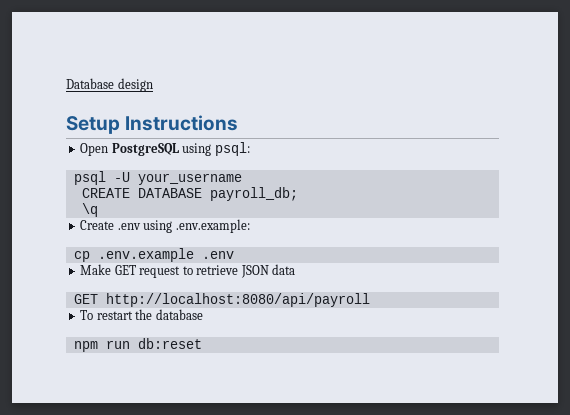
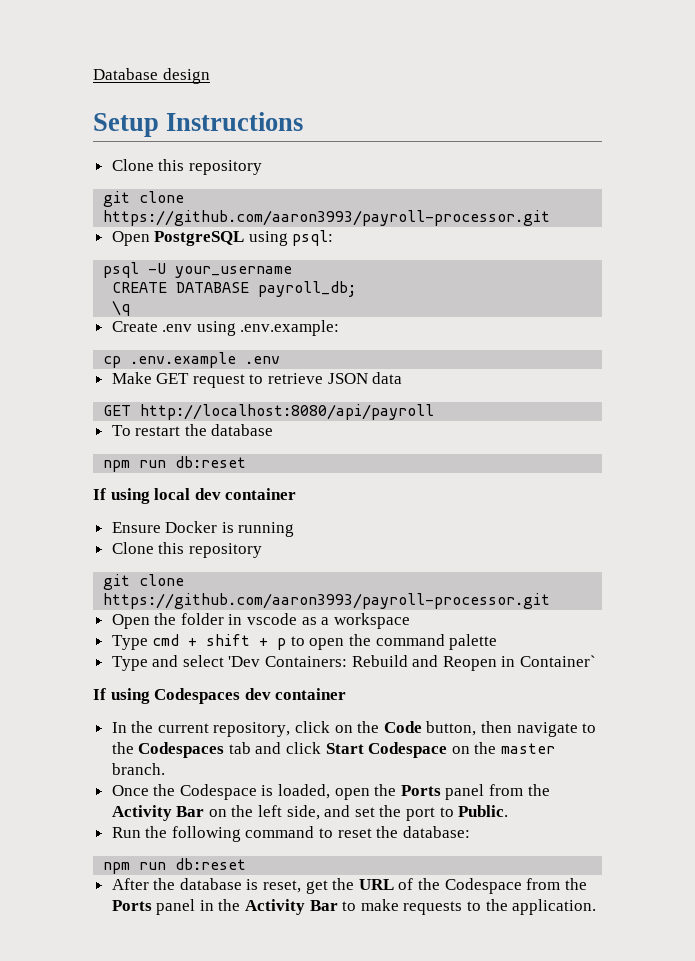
(239, 123) none -> [111,159,262,175] [103,191,185,207] [103,210,551,226] // Clone this repository // git clone https://github.com/aaron3993/payroll-processor.git
(202, 343) none -> [93,488,297,504] [111,521,295,537] [111,542,262,558] [103,574,185,590] [103,593,551,609] [111,613,410,629] [111,634,498,650] [111,655,597,671] [93,688,347,704] [111,721,597,737] [111,742,556,758] [111,763,165,775] [111,784,550,800] [111,805,509,821] [111,826,470,842] [103,858,247,874] [111,878,587,894] [111,899,597,915] // If using local dev container // Ensure Docker is running // Clone this repository // git clone https://github.com/aaron3993/payroll-processor.git // Open the folder in vscode as a workspace // Type cmd + shift + p to open the command palette // Type and select 'Dev Containers: Rebuild and Reopen in Container` // If using Codespaces dev container // In the current repository, click on the Code button, then navigate to the Codespaces tab and click Start Codespace on the master branch. // Once the Codespace is loaded, open the Ports panel from the Activity Bar on the left side, and set the port to Public. // Run the following command to reset the database: // npm run db:reset // After the database is reset, get the URL of the Codespace from the Ports panel in the Activity Bar to make requests to the application.

